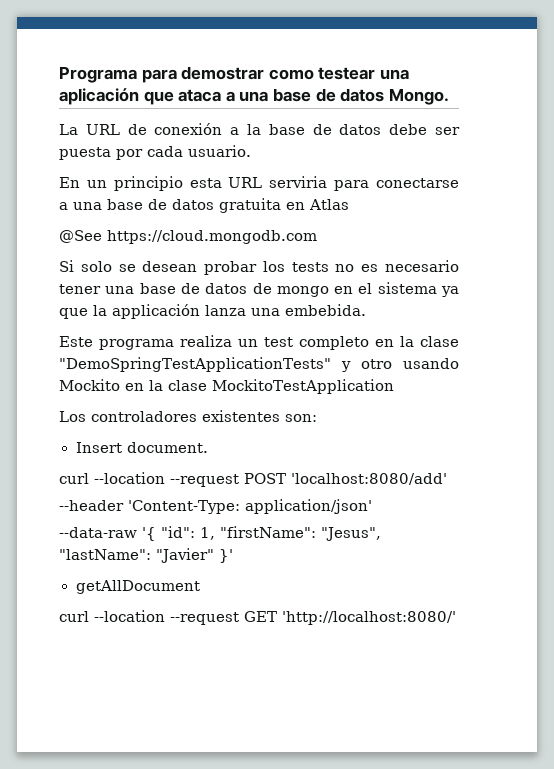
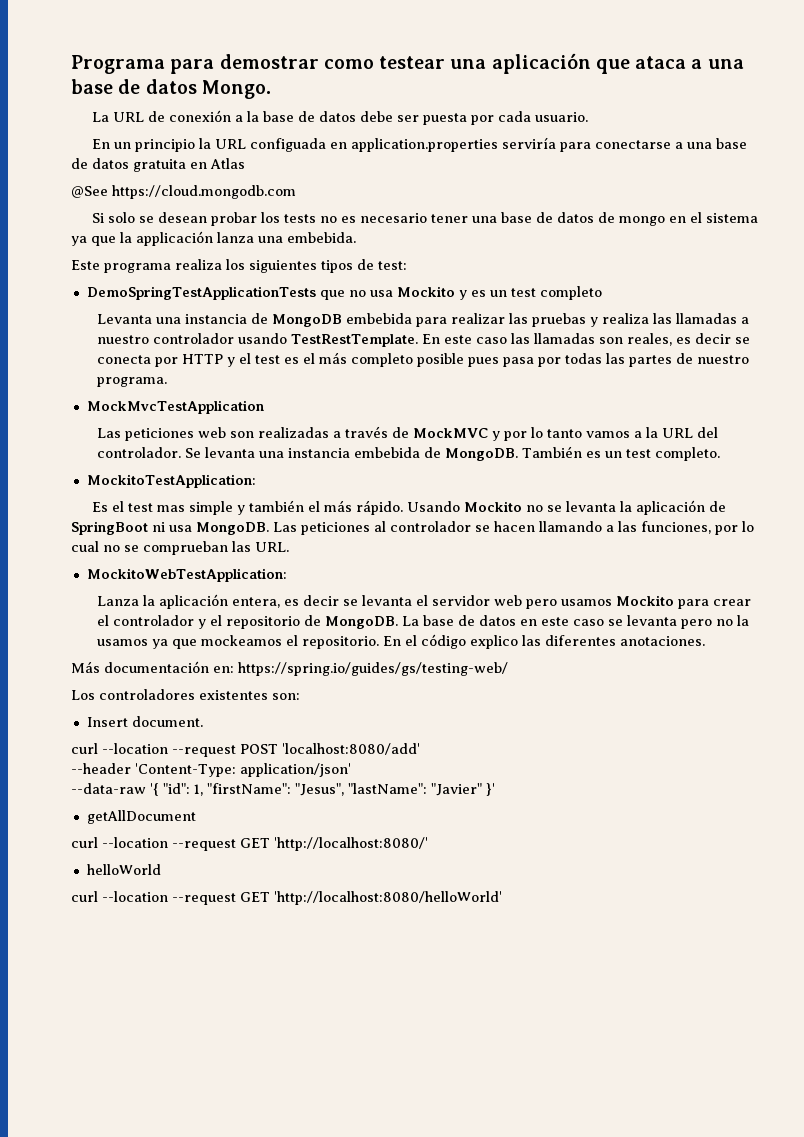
[189,176,328,188] esta URL serviria -> [199,137,557,152] la URL configuada en application.properties serviría
[238,336,459,350] [59,357,460,372] [59,379,394,394] un test completo en la clase "DemoSpringTestApplicationTests" y otro usando Mockito en la clase MockitoTestApplication -> [226,259,407,273] [86,286,602,300] [97,313,750,327] [97,333,751,347] [97,352,750,367] [97,377,168,387] [86,400,264,414] [97,426,719,441] [97,446,721,461] [86,474,256,488] [92,500,727,515] [71,521,754,535] [71,541,289,555] [86,568,287,582] [97,594,752,609] [97,615,750,629] [97,634,706,649] [71,661,508,676] los siguientes tipos de test: // DemoSpringTestApplicationTests que no usa Mockito y es un test completo // Levanta una instancia de MongoDB embebida para realizar las pruebas y realiza las llamadas a nuestro controlador usando TestRestTemplate. En este caso las llamadas son reales, es decir se conecta por HTTP y el test es el más completo posible pues pasa por todas las partes de nuestro programa. // MockMvcTestApplication // Las peticiones web son realizadas a través de MockMVC y por lo tanto vamos a la URL del controlador. Se levanta una instancia embebida de MongoDB. También es un test completo. // MockitoTestApplication: // Es el test mas simple y también el más rápido. Usando Mockito no se levanta la aplicación de SpringBoot ni usa MongoDB. Las peticiones al controlador se hacen llamando a las funciones, por lo cual no se comprueban las URL. // MockitoWebTestApplication: // Lanza la aplicación entera, es decir se levanta el servidor web pero usamos Mockito para crear el controlador y el repositorio de MongoDB. La base de datos en este caso se levanta pero no la usamos ya que mockeamos el repositorio. En el código explico las diferentes anotaciones. // Más documentación en: https://spring.io/guides/gs/testing-web/
(456, 618) none -> [86,864,161,875] [71,891,502,905] // helloWorld // curl --location --request GET 'http://localhost:8080/helloWorld'

